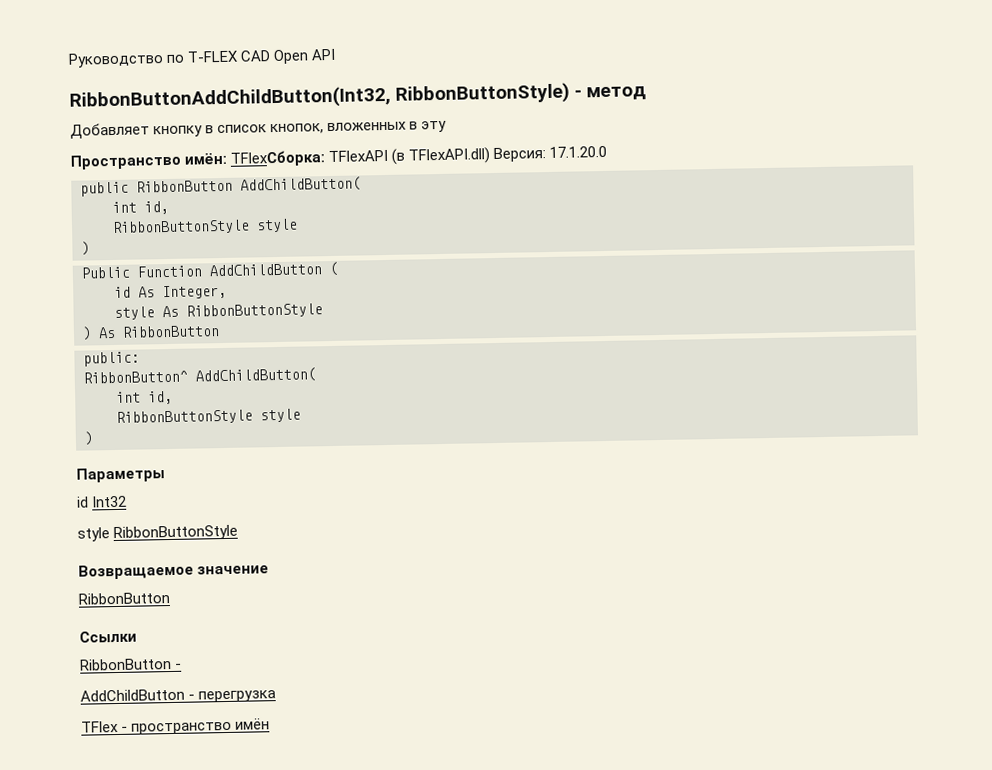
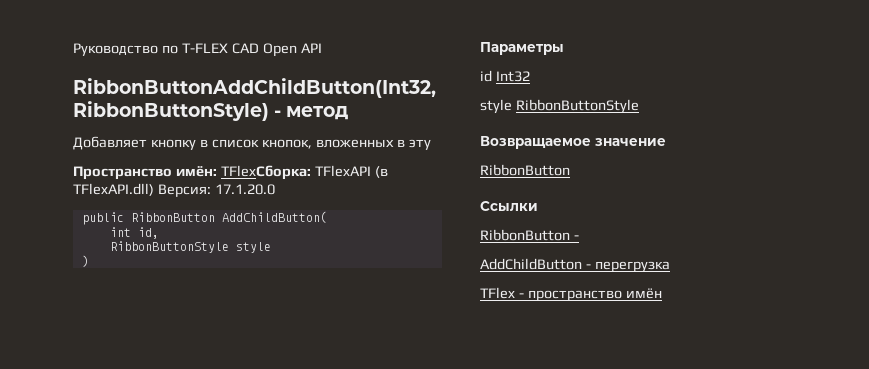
[81,261,338,279] [114,284,227,300] [114,303,323,320] [82,325,220,341] [83,351,140,367] [83,367,316,384] [116,390,173,405] [116,408,301,425] [84,431,94,446] // Public Function AddChildButton ( // id As Integer, // style As RibbonButtonStyle // ) As RibbonButton // public: // RibbonButton^ AddChildButton( // int id, // RibbonButtonStyle style // ) -> (89, 261) none

